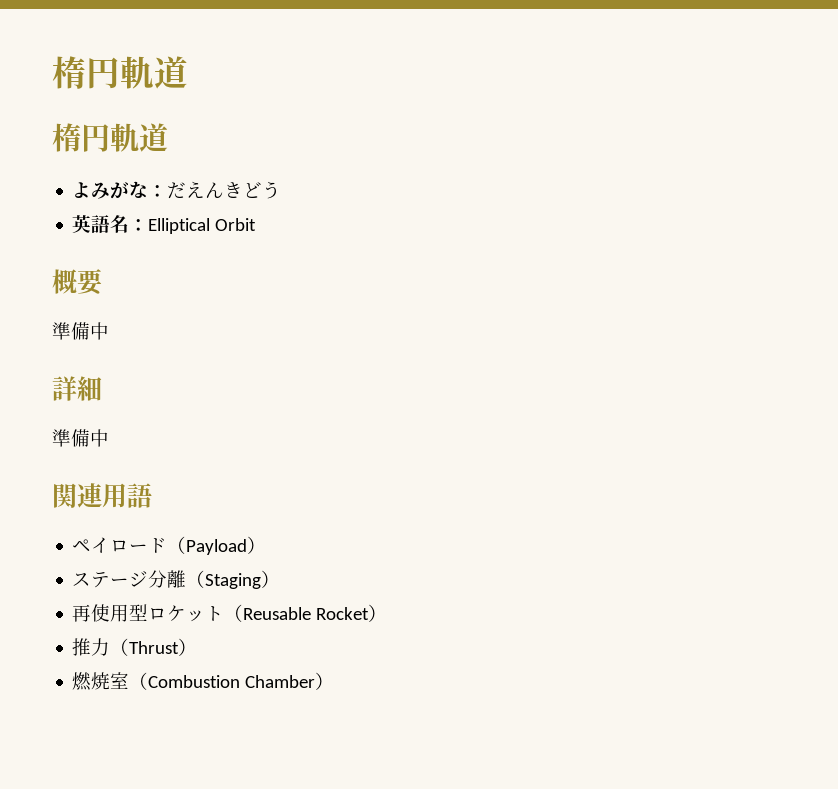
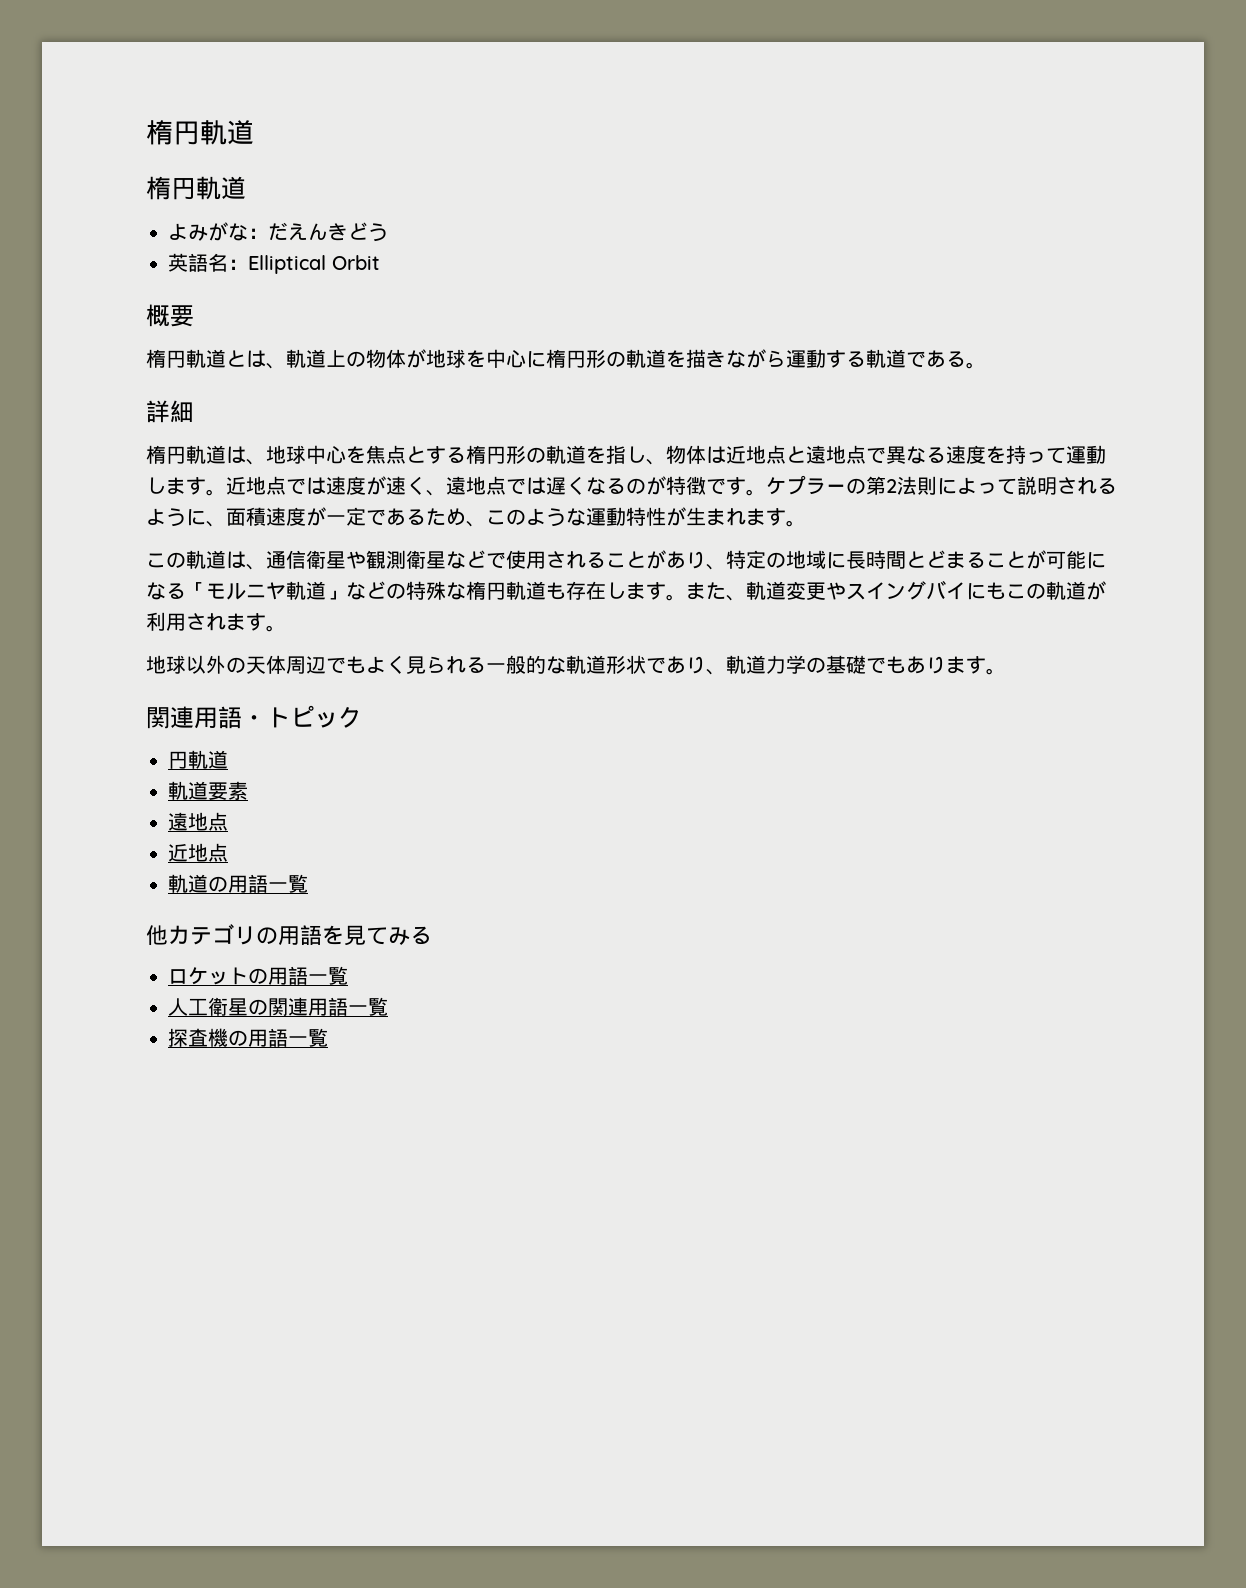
[52,322,109,340] [52,376,102,401] [52,429,109,447] [52,483,152,508] [72,536,267,555] [72,570,281,589] [72,604,388,622] [72,638,198,656] [72,672,335,691] 準備中 // 詳細 // 準備中 // 関連用語 // ペイロード（Payload） // ステージ分離（Staging） // 再使用型ロケット（Reusable Rocket） // 推力（Thrust） // 燃焼室（Combustion Chamber） -> [146,349,986,369] [146,400,194,423] [146,445,1106,465] [146,475,1117,496] [146,507,806,527] [146,550,1106,570] [146,580,1106,601] [146,612,286,632] [146,655,1006,675] [146,705,362,729] [168,750,228,769] [168,781,248,800] [168,812,228,831] [168,843,228,862] [168,874,308,893] [146,924,432,946] [168,966,348,985] [168,997,388,1016] [168,1028,328,1047] 楕円軌道とは、軌道上の物体が地球を中心に楕円形の軌道を描きながら運動する軌道である。 // 詳細 // 楕円軌道は、地球中心を焦点とする楕円形の軌道を指し、物体は近地点と遠地点で異なる速度を持って運動します。近地点では速度が速く、遠地点では遅くなるのが特徴です。ケプラーの第2法則によって説明されるように、面積速度が一定であるため、このような運動特性が生まれます。 // この軌道は、通信衛星や観測衛星などで使用されることがあり、特定の地域に長時間とどまることが可能になる「モルニヤ軌道」などの特殊な楕円軌道も存在します。また、軌道変更やスイングバイにもこの軌道が利用されます。 // 地球以外の天体周辺でもよく見られる一般的な軌道形状であり、軌道力学の基礎でもあります。 // 関連用語・トピック // 円軌道 // 軌道要素 // 遠地点 // 近地点 // 軌道の用語一覧 // 他カテゴリの用語を見てみる // ロケットの用語一覧 // 人工衛星の関連用語一覧 // 探査機の用語一覧

